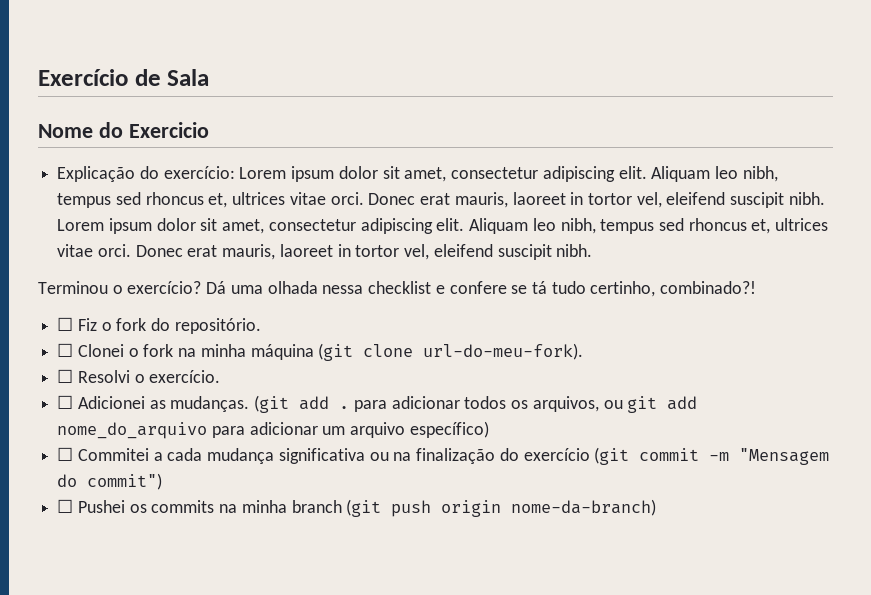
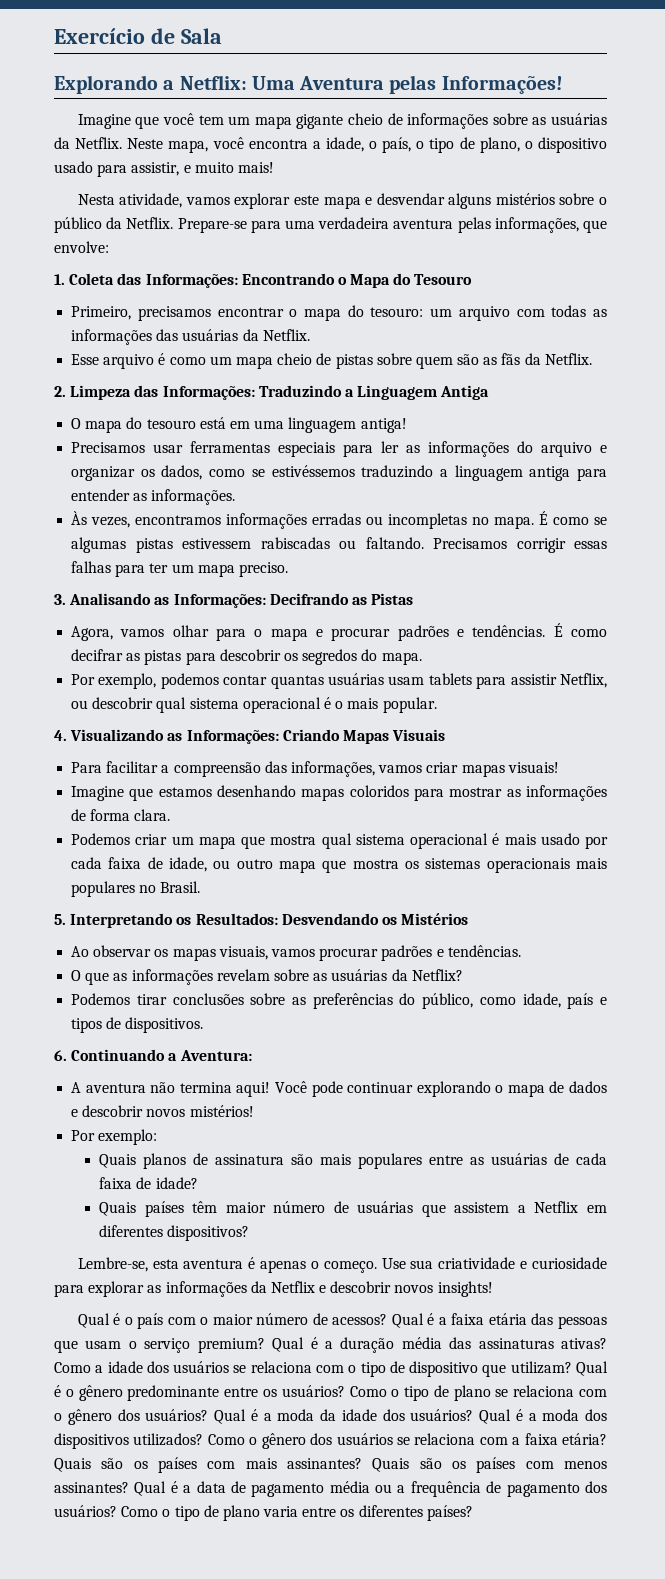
[38,122,209,138] [57,166,778,182] [57,192,825,208] [57,218,829,234] [57,244,593,260] [38,281,757,297] [57,317,261,334] [57,343,584,361] [57,369,221,383] [57,395,698,413] [57,421,489,439] [57,447,830,465] [57,473,163,490] [57,499,657,517] Nome do Exercicio // Explicação do exercício: Lorem ipsum dolor sit amet, consectetur adipiscing elit. Aliquam leo nibh, tempus sed rhoncus et, ultrices vitae orci. Donec erat mauris, laoreet in tortor vel, eleifend suscipit nibh. Lorem ipsum dolor sit amet, consectetur adipiscing elit. Aliquam leo nibh, tempus sed rhoncus et, ultrices vitae orci. Donec erat mauris, laoreet in tortor vel, eleifend suscipit nibh. // Terminou o exercício? Dá uma olhada nessa checklist e confere se tá tudo certinho, combinado?! // ☐ Fiz o fork do repositório. // ☐ Clonei o fork na minha máquina (git clone url-do-meu-fork). // ☐ Resolvi o exercício. // ☐ Adicionei as mudanças. (git add . para adicionar todos os arquivos, ou git add nome_do_arquivo para adicionar um arquivo específico) // ☐ Commitei a cada mudança significativa ou na finalização do exercício (git commit -m "Mensagem do commit") // ☐ Pushei os commits na minha branch (git push origin nome-da-branch) -> [54,75,563,94] [77,113,608,129] [54,137,607,153] [54,161,274,177] [77,193,607,209] [54,217,607,233] [54,241,109,253] [54,273,473,288] [71,305,608,321] [71,329,310,345] [71,353,592,369] [54,385,490,400] [71,417,407,433] [71,441,608,457] [71,465,607,481] [71,489,236,505] [71,511,607,529] [71,537,607,553] [71,561,288,577] [54,593,414,608] [71,623,607,641] [71,649,422,665] [71,673,607,689] [71,697,437,713] [54,729,446,744] [71,761,559,777] [71,785,607,801] [71,809,171,821] [71,833,608,849] [71,857,607,873] [71,881,201,897] [54,913,469,928] [71,945,521,961] [71,969,463,985] [71,993,608,1009] [71,1017,204,1033] [54,1049,252,1061] [71,1081,607,1097] [71,1105,254,1117] [71,1129,158,1145] [99,1153,608,1169] [99,1177,198,1189] [99,1201,607,1217] [99,1225,250,1241] [77,1257,608,1273] [54,1281,493,1297] [77,1313,608,1329] [54,1337,607,1353] [54,1361,608,1377] [54,1385,607,1401] [54,1409,607,1425] [54,1433,608,1449] [54,1457,607,1473] [54,1481,607,1497] [54,1505,473,1521] Explorando a Netflix: Uma Aventura pelas Informações! // Imagine que você tem um mapa gigante cheio de informações sobre as usuárias da Netflix. Neste mapa, você encontra a idade, o país, o tipo de plano, o dispositivo usado para assistir, e muito mais! // Nesta atividade, vamos explorar este mapa e desvendar alguns mistérios sobre o público da Netflix. Prepare-se para uma verdadeira aventura pelas informações, que envolve: // 1. Coleta das Informações: Encontrando o Mapa do Tesouro // Primeiro, precisamos encontrar o mapa do tesouro: um arquivo com todas as informações das usuárias da Netflix. // Esse arquivo é como um mapa cheio de pistas sobre quem são as fãs da Netflix. // 2. Limpeza das Informações: Traduzindo a Linguagem Antiga // O mapa do tesouro está em uma linguagem antiga! // Precisamos usar ferramentas especiais para ler as informações do arquivo e organizar os dados, como se estivéssemos traduzindo a linguagem antiga para entender as informações. // Às vezes, encontramos informações erradas ou incompletas no mapa. É como se algumas pistas estivessem rabiscadas ou faltando. Precisamos corrigir essas falhas para ter um mapa preciso. // 3. Analisando as Informações: Decifrando as Pistas // Agora, vamos olhar para o mapa e procurar padrões e tendências. É como decifrar as pistas para descobrir os segredos do mapa. // Por exemplo, podemos contar quantas usuárias usam tablets para assistir Netflix, ou descobrir qual sistema operacional é o mais popular. // 4. Visualizando as Informações: Criando Mapas Visuais // Para facilitar a compreensão das informações, vamos criar mapas visuais! // Imagine que estamos desenhando mapas coloridos para mostrar as informações de forma clara. // Podemos criar um mapa que mostra qual sistema operacional é mais usado por cada faixa de idade, ou outro mapa que mostra os sistemas operacionais mais populares no Brasil. // 5. Interpretando os Resultados: Desvendando os Mistérios // Ao observar os mapas visuais, vamos procurar padrões e tendências. // O que as informações revelam sobre as usuárias da Netflix? // Podemos tirar conclusões sobre as preferências do público, como idade, país e tipos de dispositivos. // 6. Continuando a Aventura: // A aventura não termina aqui! Você pode continuar explorando o mapa de dados e descobrir novos mistérios! // Por exemplo: // Quais planos de assinatura são mais populares entre as usuárias de cada faixa de idade? // Quais países têm maior número de usuárias que assistem a Netflix em diferentes dispositivos? // Lembre-se, esta aventura é apenas o começo. Use sua criatividade e curiosidade para explorar as informações da Netflix e descobrir novos insights! // Qual é o país com o maior número de acessos? Qual é a faixa etária das pessoas que usam o serviço premium? Qual é a duração média das assinaturas ativas? Como a idade dos usuários se relaciona com o tipo de dispositivo que utilizam? Qual é o gênero predominante entre os usuários? Como o tipo de plano se relaciona com o gênero dos usuários? Qual é a moda da idade dos usuários? Qual é a moda dos dispositivos utilizados? Como o gênero dos usuários se relaciona com a faixa etária? Quais são os países com mais assinantes? Quais são os países com menos assinantes? Qual é a data de pagamento média ou a frequência de pagamento dos usuários? Como o tipo de plano varia entre os diferentes países?

